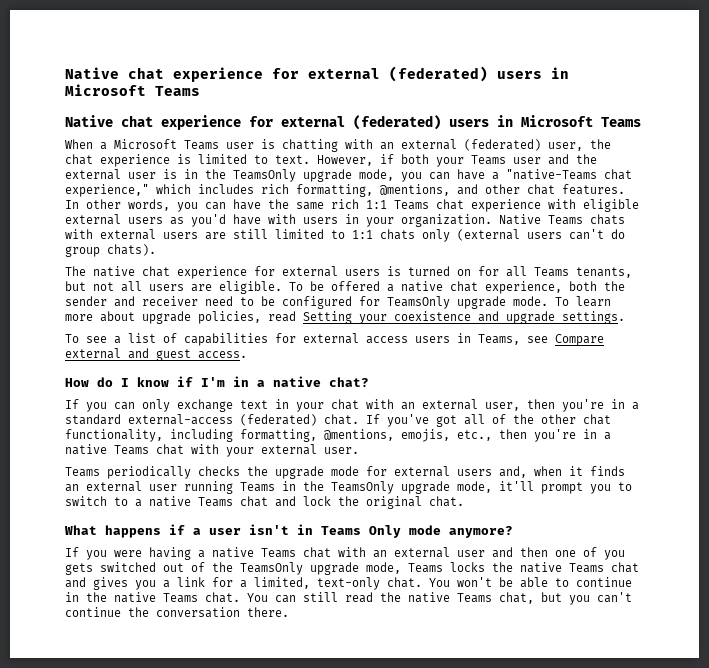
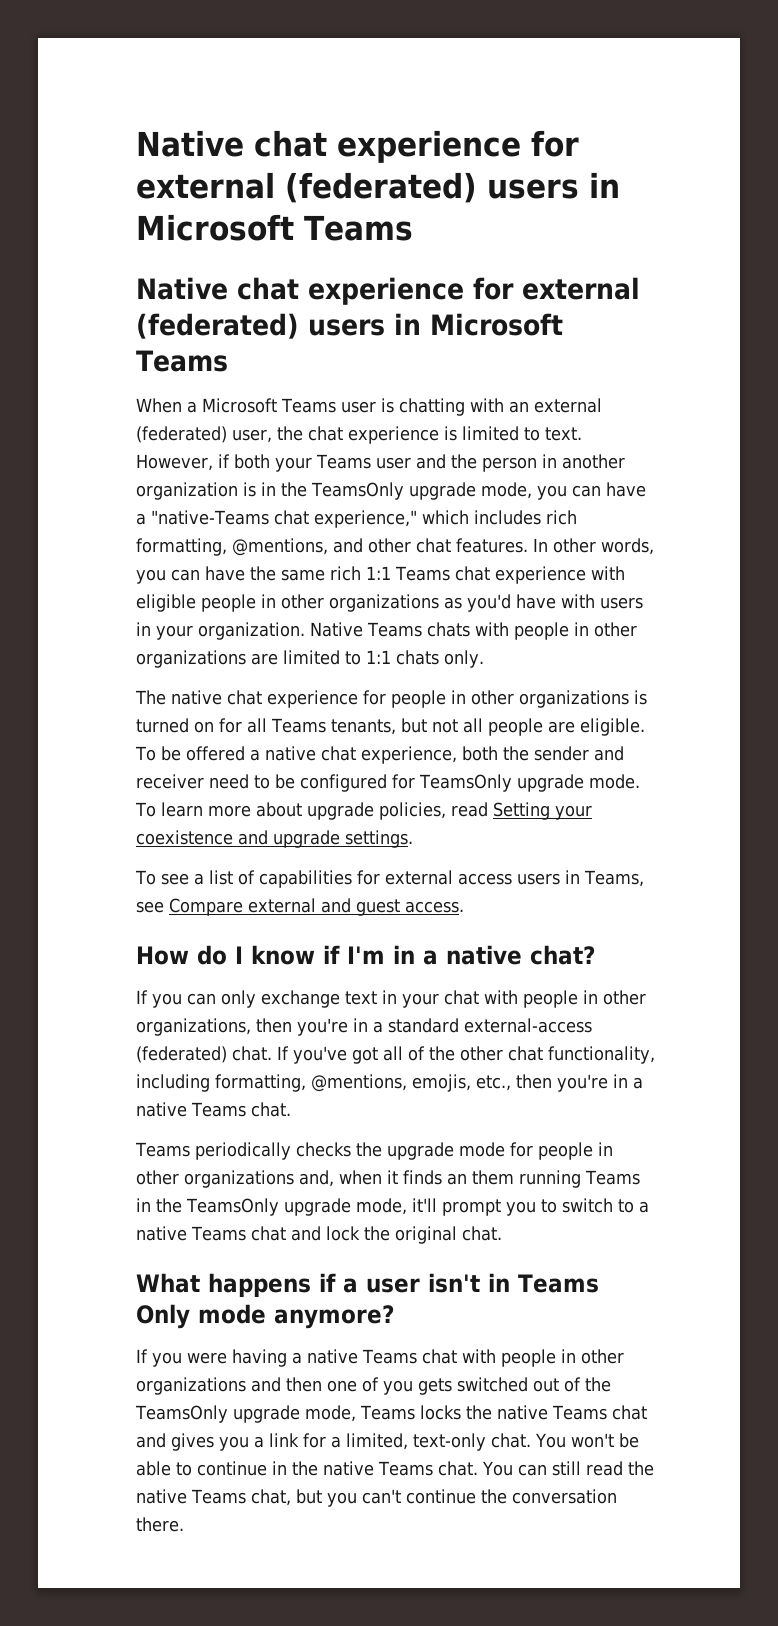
[65,169,156,180] external user -> [481,454,625,472] [136,482,238,500] person in another organization
[65,214,163,225] external users -> [201,594,439,612] people in other organizations
[100,229,625,242] [65,244,156,257] external users are still limited to 1:1 chats only (external users can't do group chats). -> [513,622,637,640] [136,650,484,668] people in other organizations are limited to 1:1 chats only.
[282,266,380,277] external users -> [391,690,629,708] people in other organizations
[149,284,184,291] users -> [487,718,543,736] people
[401,399,520,411] an external user, -> [523,990,646,1008] [136,1018,251,1036] people in other organizations,
[156,444,359,457] chat with your external user. -> [250,1102,291,1117] chat.
[394,466,492,477] external users -> [537,1142,613,1160] [136,1170,294,1188] people in other organizations
[86,481,177,492] external user -> [472,1170,514,1185] them
[373,547,485,558] an external user -> [500,1349,624,1367] [136,1377,246,1395] people in other organizations

